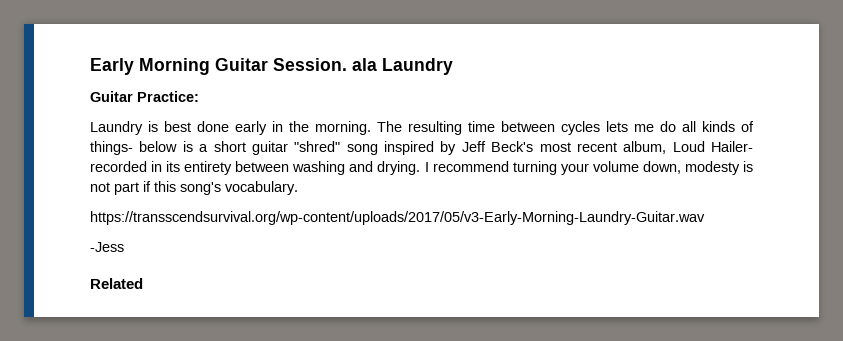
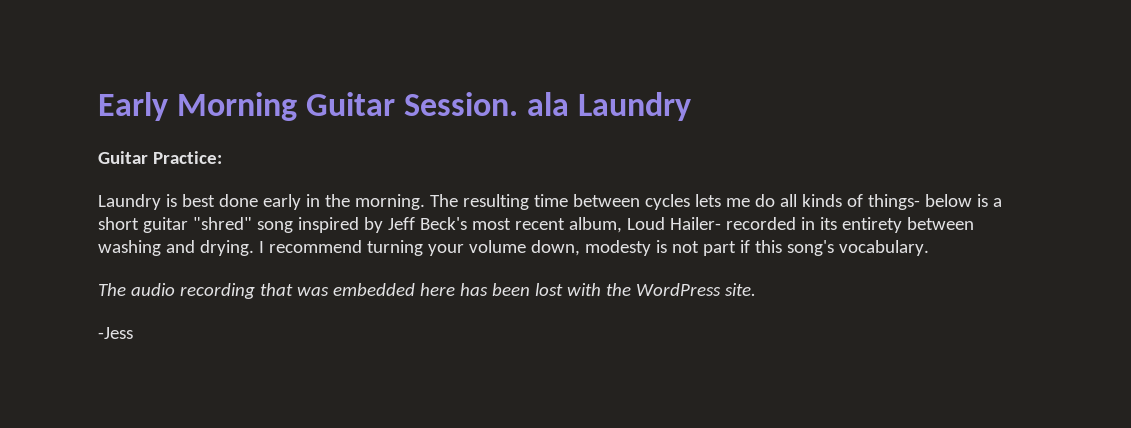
[90,211,705,225] https://transscendsurvival.org/wp-content/uploads/2017/05/v3-Early-Morning-Laundry-Guitar.wav -> [98,283,756,299] The audio recording that was embedded here has been lost with the WordPress site.
[90,278,143,289] // Related -> (133, 333) none

